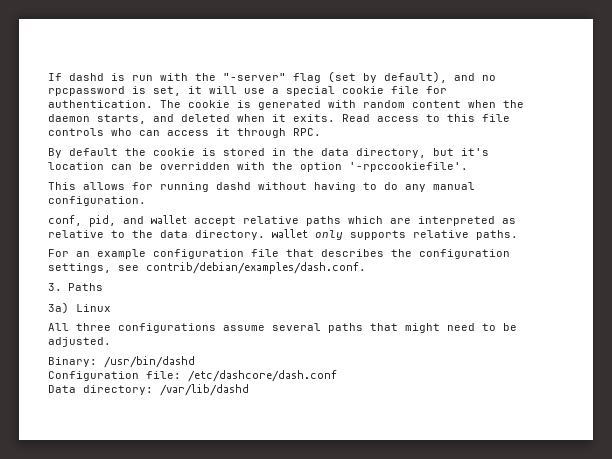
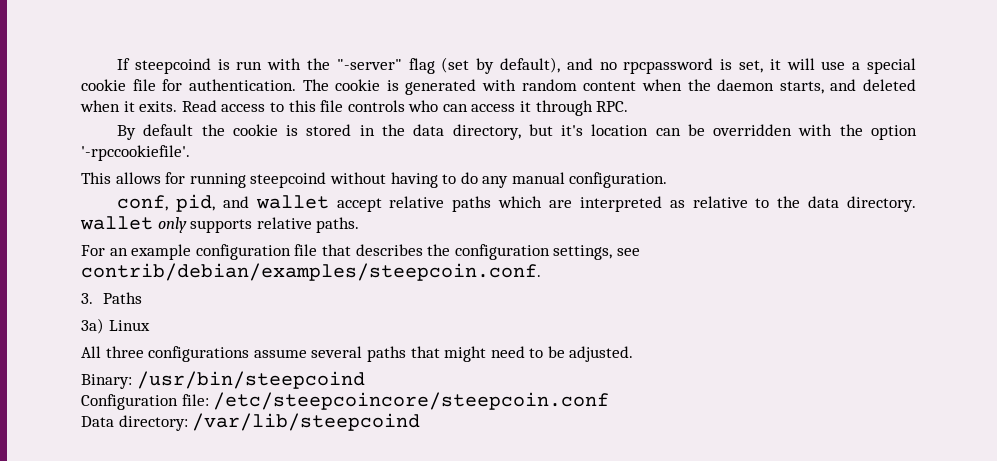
[69,73,104,81] dashd -> [134,58,211,74] steepcoind
[216,182,251,190] dashd -> [250,172,327,188] steepcoind
[146,262,366,274] contrib/debian/examples/dash.conf. -> [81,263,541,281] contrib/debian/examples/steepcoin.conf.
[104,356,195,368] /usr/bin/dashd -> [136,371,365,389] /usr/bin/steepcoind
[188,370,337,382] /etc/dashcore/dash.conf -> [213,392,610,410] /etc/steepcoincore/steepcoin.conf
[160,384,249,396] /var/lib/dashd -> [192,413,421,431] /var/lib/steepcoind

